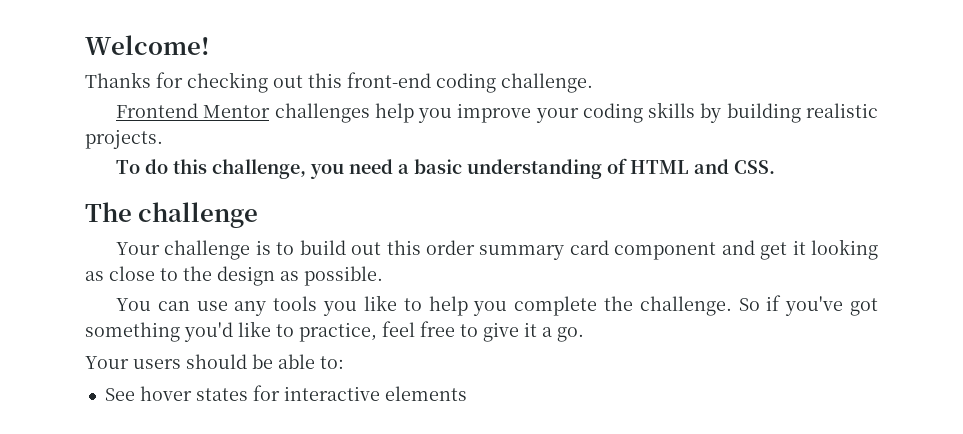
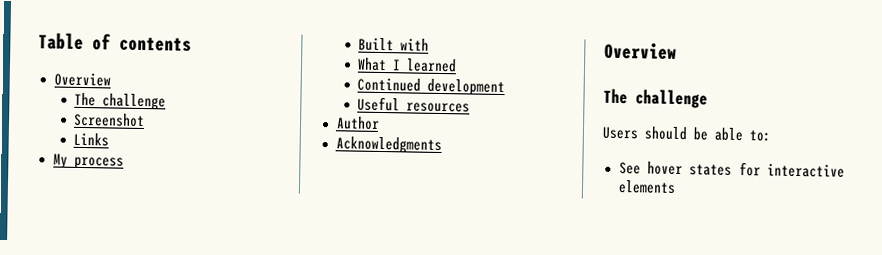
[85,35,210,55] [85,72,593,93] [116,102,879,123] [85,129,163,149] [116,158,776,179] [85,202,259,228] [116,239,878,260] [85,266,383,286] [116,295,878,316] [85,321,584,342] [85,356,181,369] Welcome! // Thanks for checking out this front-end coding challenge. // Frontend Mentor challenges help you improve your coding skills by building realistic projects. // To do this challenge, you need a basic understanding of HTML and CSS. // The challenge // Your challenge is to build out this order summary card component and get it looking as close to the design as possible. // You can use any tools you like to help you complete the challenge. So if you've got something you'd like to practice, feel free to give it a go. // Your users -> [38,32,192,52] [53,72,111,87] [74,92,167,111] [73,112,146,128] [73,132,110,147] [52,153,124,170] [358,37,430,52] [357,57,458,73] [357,77,506,97] [357,96,471,113] [335,116,380,130] [335,136,442,155] [604,41,677,60] [603,88,708,109] [602,126,639,140] Table of contents // Overview // The challenge // Screenshot // Links // My process // Built with // What I learned // Continued development // Useful resources // Author // Acknowledgments // Overview // The challenge // Users

